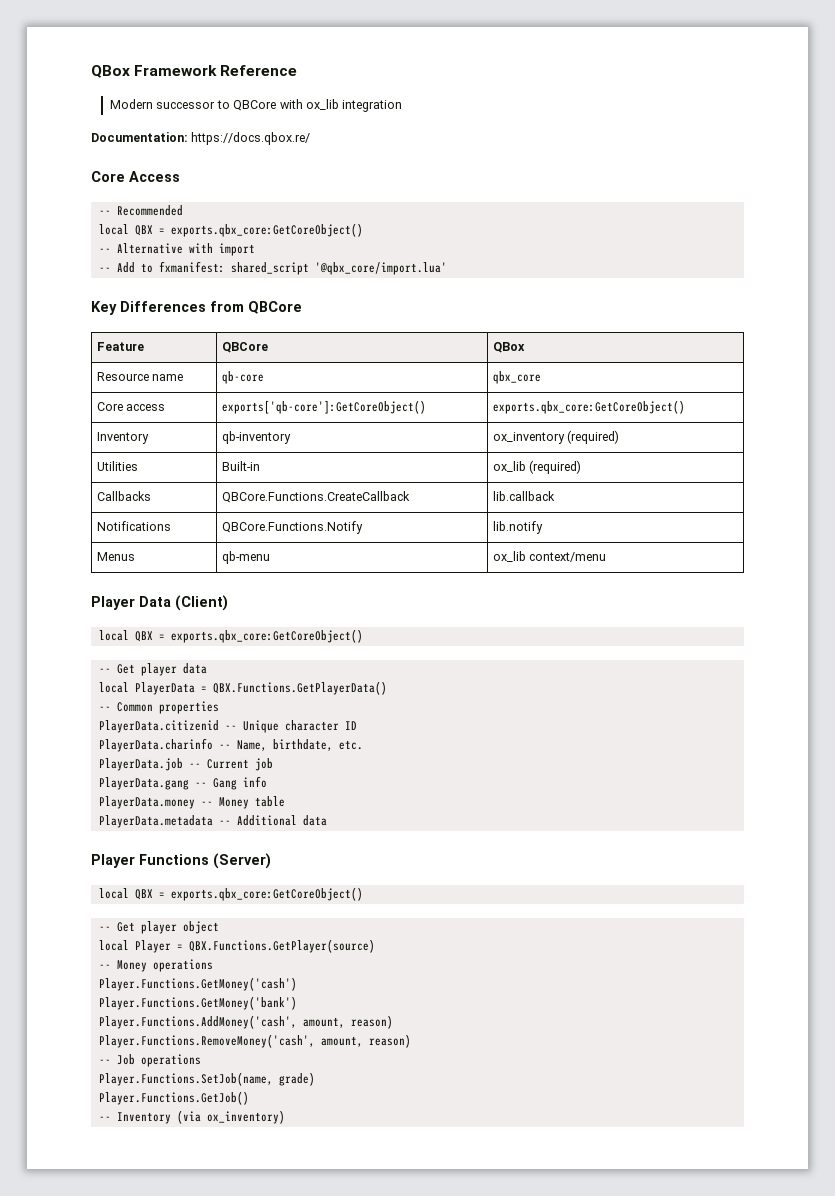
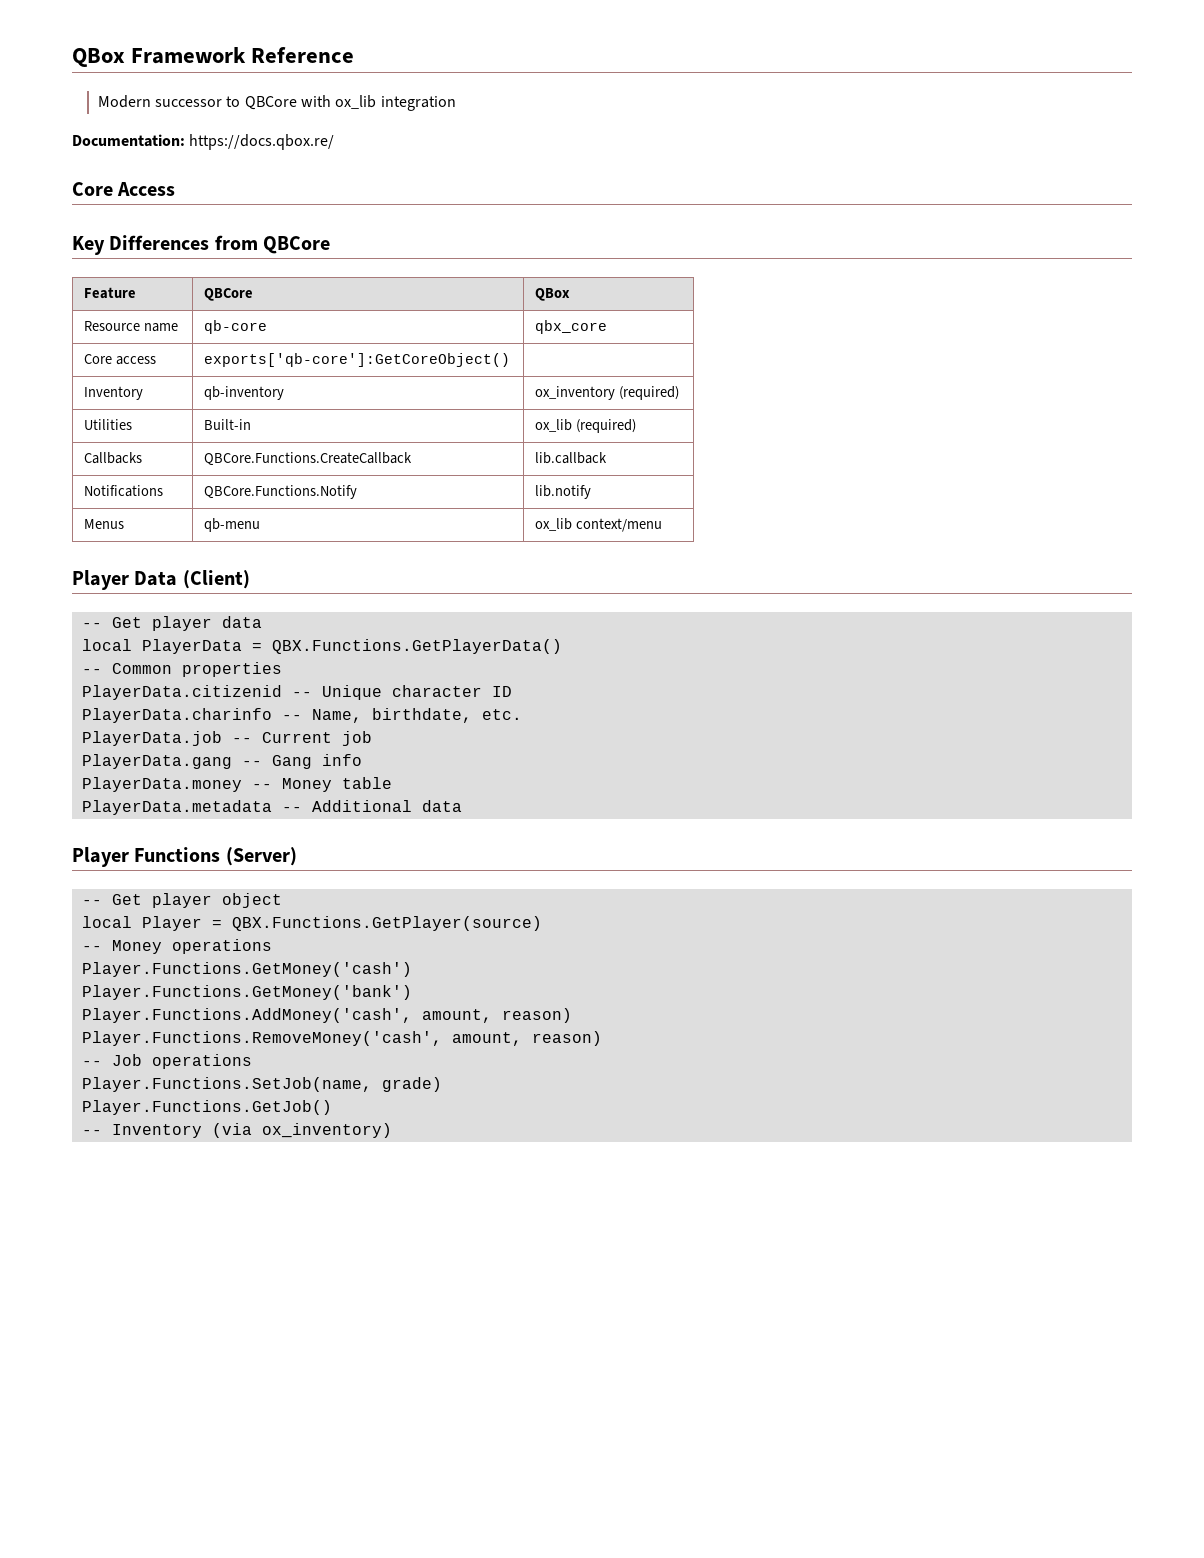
[98,205,183,216] [98,223,363,237] [98,243,255,256] [98,261,447,275] // -- Recommended // local QBX = exports.qbx_core:GetCoreObject() // -- Alternative with import // -- Add to fxmanifest: shared_script '@qbx_core/import.lua' -> (176, 189) none
[492,400,685,414] exports.qbx_core:GetCoreObject() -> (511, 360) none
[98,629,363,643] // local QBX = exports.qbx_core:GetCoreObject() -> (250, 579) none
[98,887,363,901] // local QBX = exports.qbx_core:GetCoreObject() -> (297, 856) none

